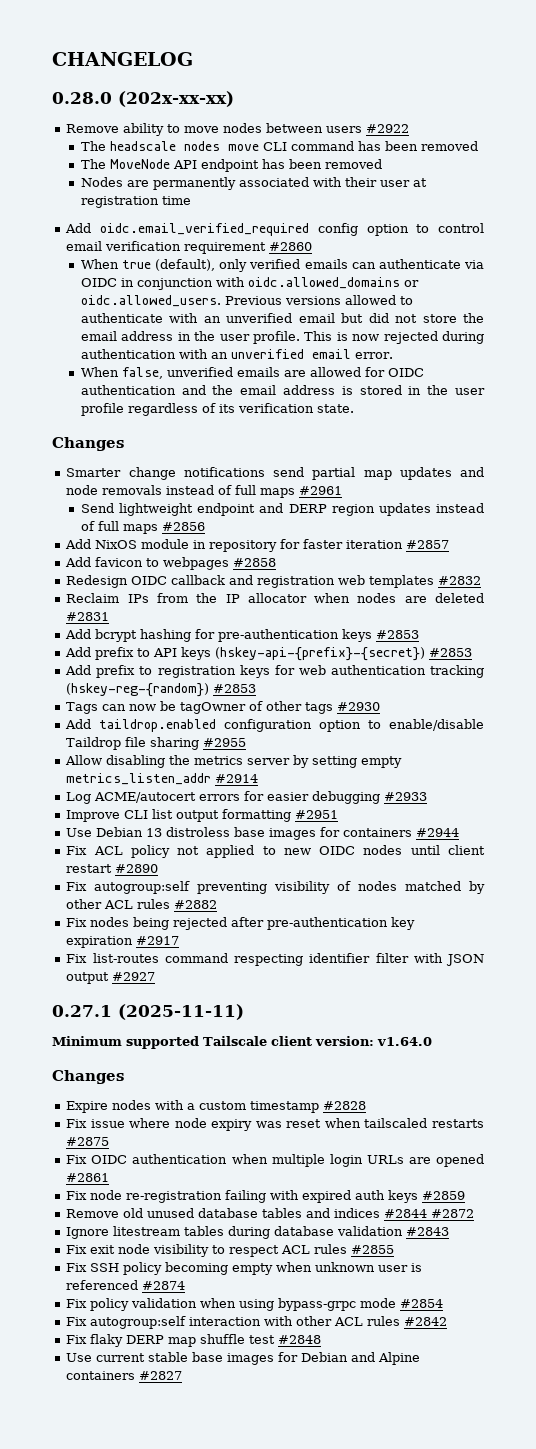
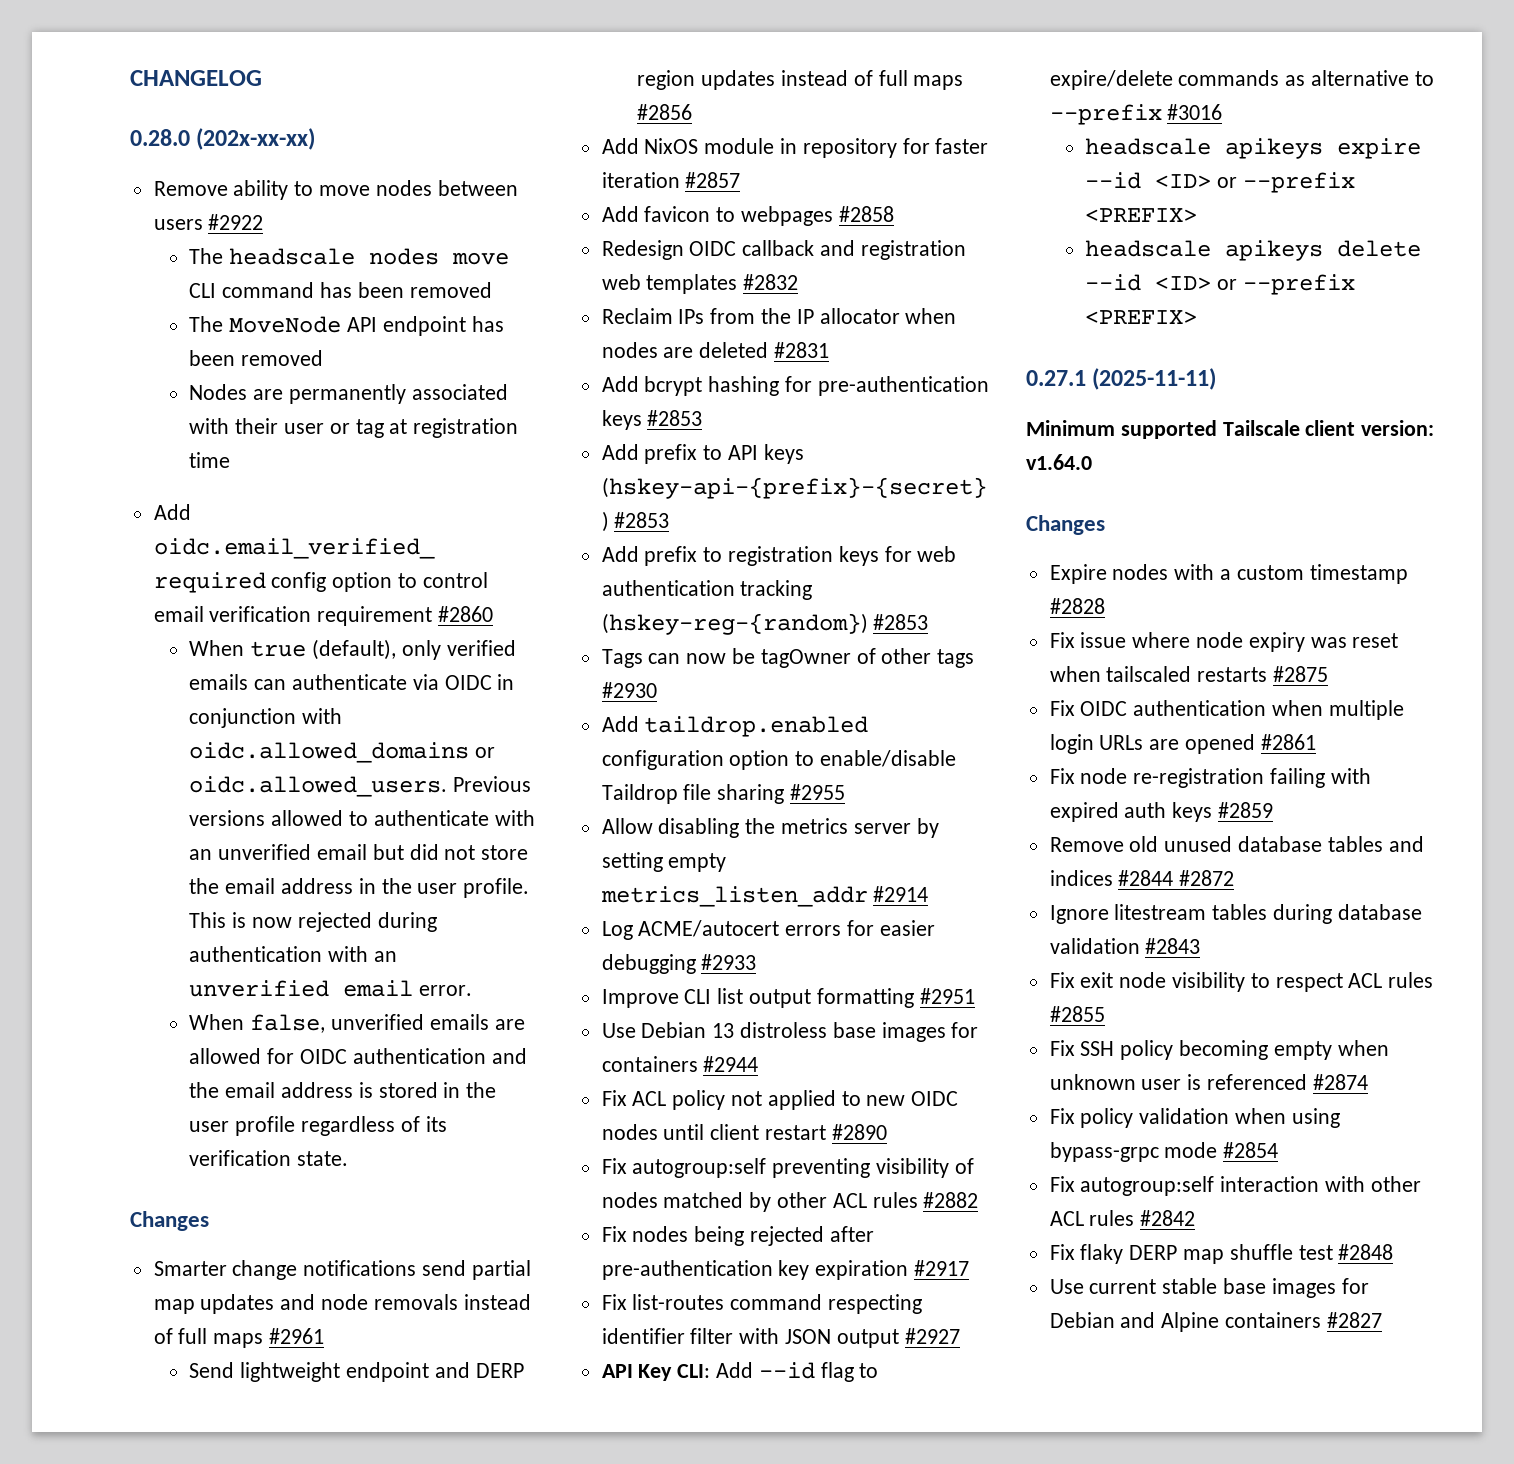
(410, 183) none -> [329,419,384,438] or tag
(156, 976) none -> [601,1362,879,1382] [1049,70,1434,90] [1049,104,1223,125] [1085,138,1422,159] [1085,172,1355,193] [1085,208,1198,222] [1085,240,1422,261] [1085,274,1355,295] [1085,310,1198,324] // API Key CLI: Add --id flag to expire/delete commands as alternative to --prefix #3016 // headscale apikeys expire --id <ID> or --prefix <PREFIX> // headscale apikeys delete --id <ID> or --prefix <PREFIX>

